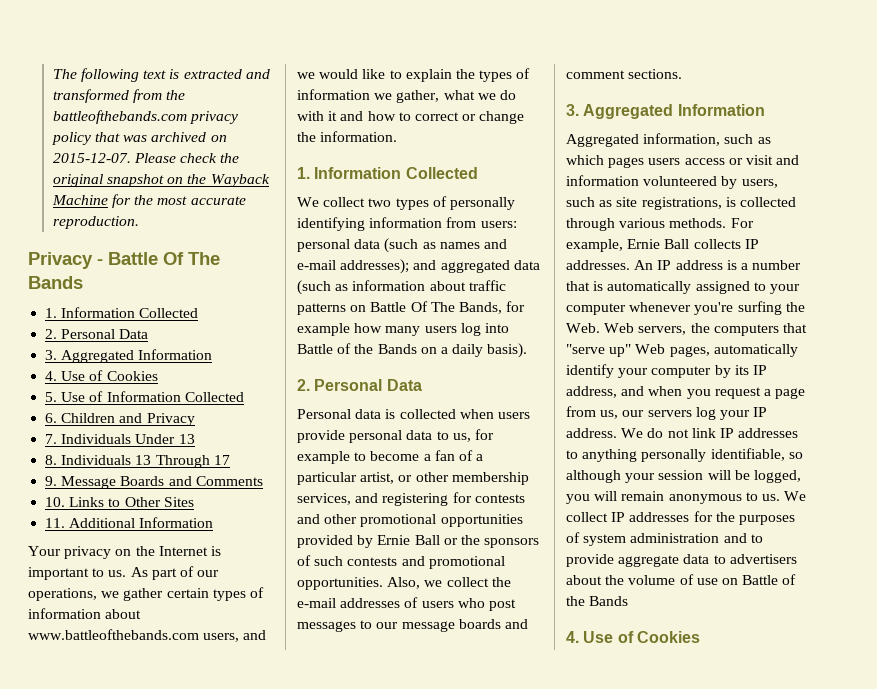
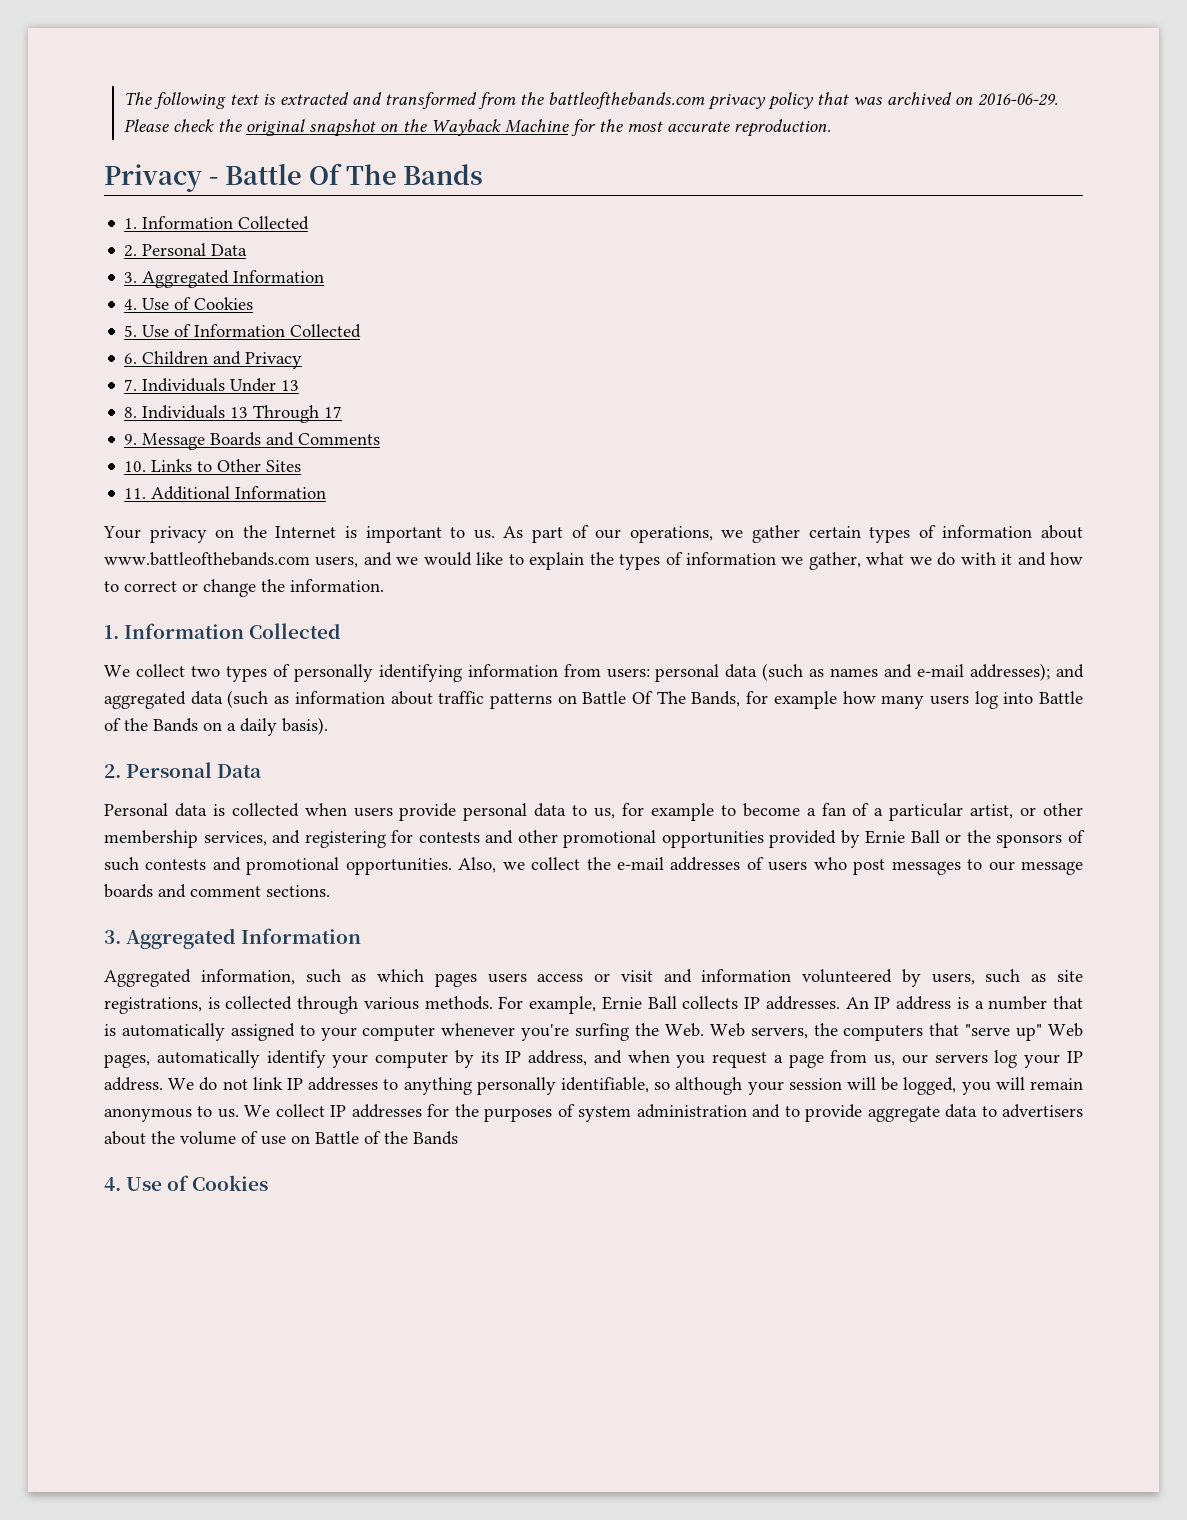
[52,153,131,163] 2015-12-07. -> [978,93,1059,106] 2016-06-29.

